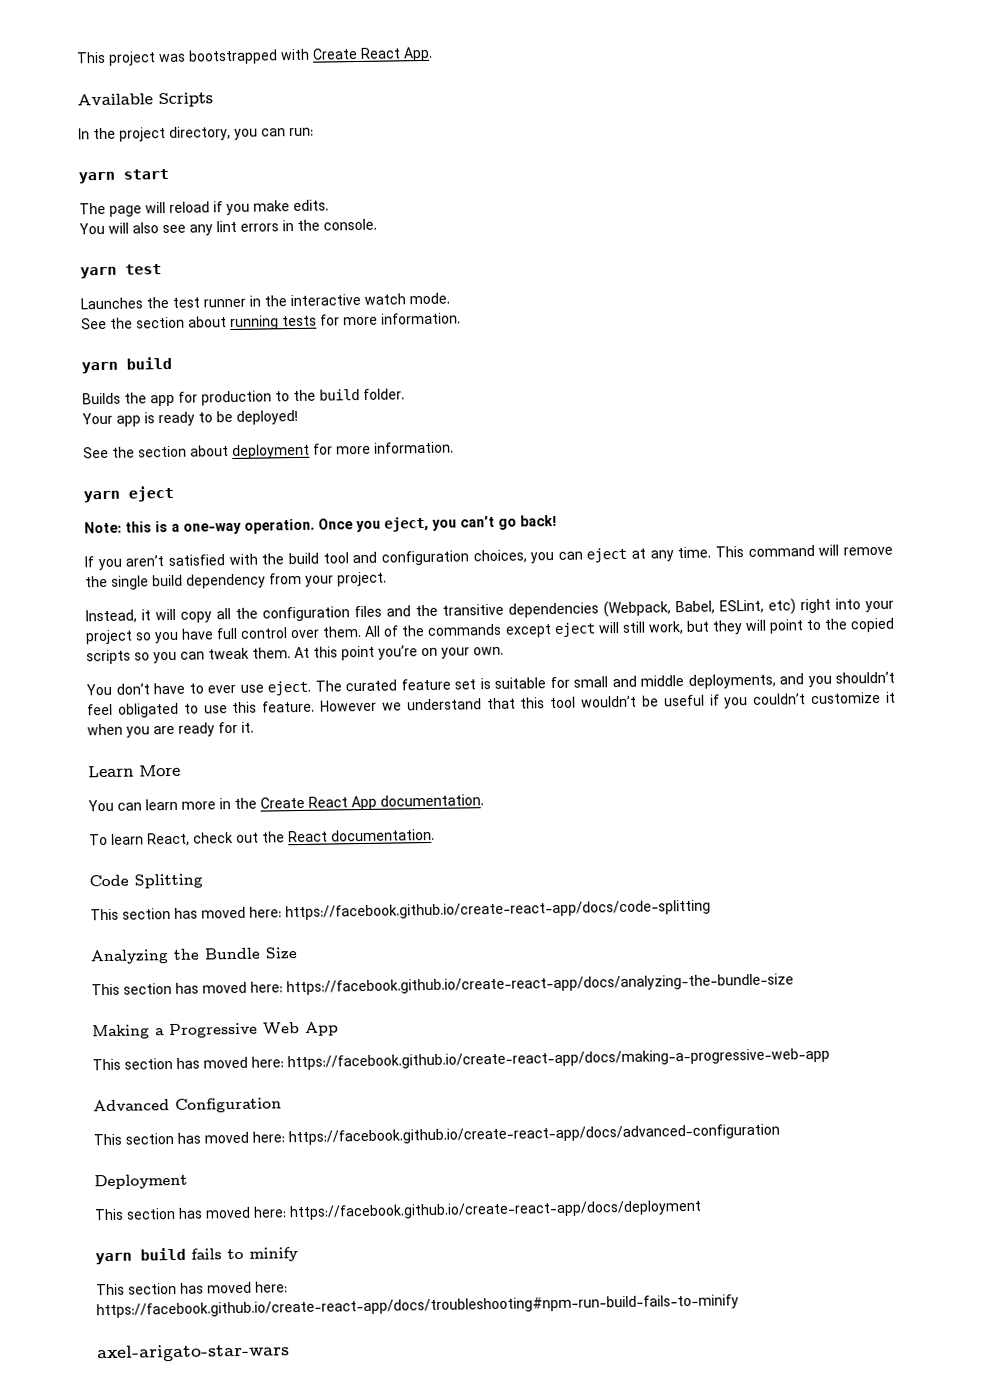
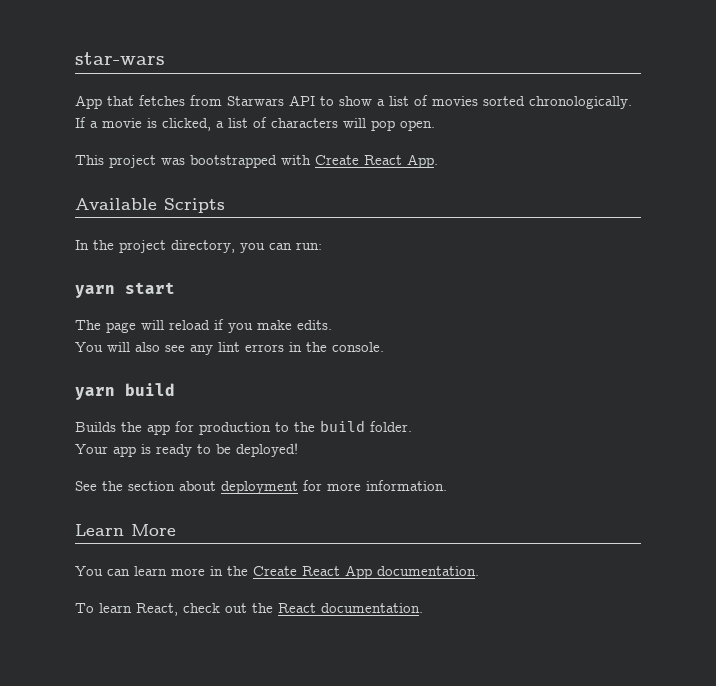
(76, 57) none -> [75,52,165,65] [75,95,632,109] [75,117,435,131] star-wars // App that fetches from Starwars API to show a list of movies sorted chronologically. If a movie is clicked, a list of characters will pop open. //
[80,264,162,279] [80,292,450,310] [81,312,461,331] // yarn test // Launches the test runner in the interactive watch mode. // See the section about running tests for more information. -> (384, 347) none
[83,485,174,503] [84,514,557,535] [84,544,893,571] [85,571,387,590] [85,598,894,624] [85,617,896,645] [86,645,504,665] [86,671,895,696] [87,691,897,718] [87,721,254,738] // yarn eject // Note: this is a one-way operation. Once you eject, you can’t go back! // If you aren’t satisfied with the build tool and configuration choices, you can eject at any time. This command will remove the single build dependency from your project. // Instead, it will copy all the configuration files and the transitive dependencies (Webpack, Babel, ESLint, etc) right into your project so you have full control over them. All of the commands except eject will still work, but they will point to the copied scripts so you can tweak them. At this point you’re on your own. // You don’t have to ever use eject. The curated feature set is suitable for small and middle deployments, and you shouldn’t feel obligated to use this feature. However we understand that this tool wouldn’t be useful if you couldn’t customize it when you are ready for it. -> (447, 485) none
[89,873,203,889] [90,899,711,921] [90,947,298,965] [91,973,794,996] [92,1021,339,1040] [92,1047,830,1071] [93,1097,282,1113] [93,1123,780,1146] [94,1173,188,1190] [94,1199,702,1221] [95,1247,298,1265] [96,1281,288,1296] [96,1294,739,1319] [97,1343,290,1363] // Code Splitting // This section has moved here: https://facebook.github.io/create-react-app/docs/code-splitting // Analyzing the Bundle Size // This section has moved here: https://facebook.github.io/create-react-app/docs/analyzing-the-bundle-size // Making a Progressive Web App // This section has moved here: https://facebook.github.io/create-react-app/docs/making-a-progressive-web-app // Advanced Configuration // This section has moved here: https://facebook.github.io/create-react-app/docs/advanced-configuration // Deployment // This section has moved here: https://facebook.github.io/create-react-app/docs/deployment // yarn build fails to minify // This section has moved here: https://facebook.github.io/create-react-app/docs/troubleshooting#npm-run-build-fails-to-minify // axel-arigato-star-wars -> (423, 608) none

